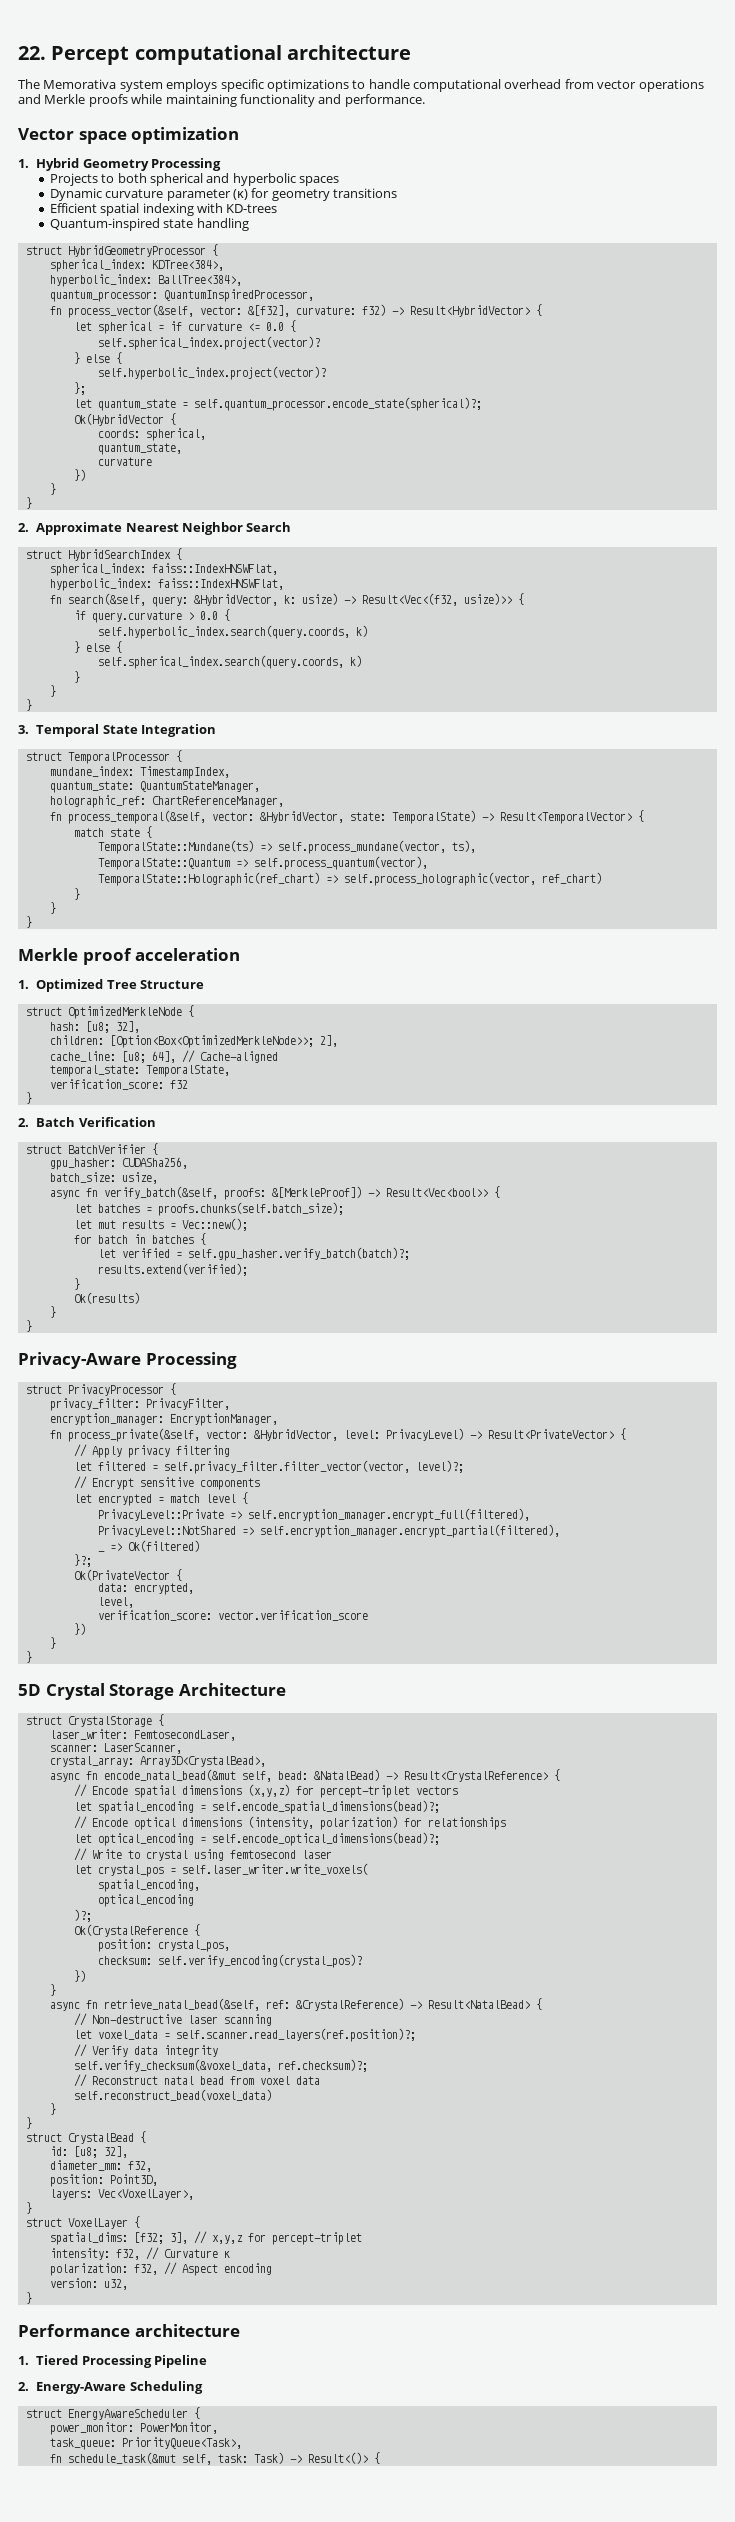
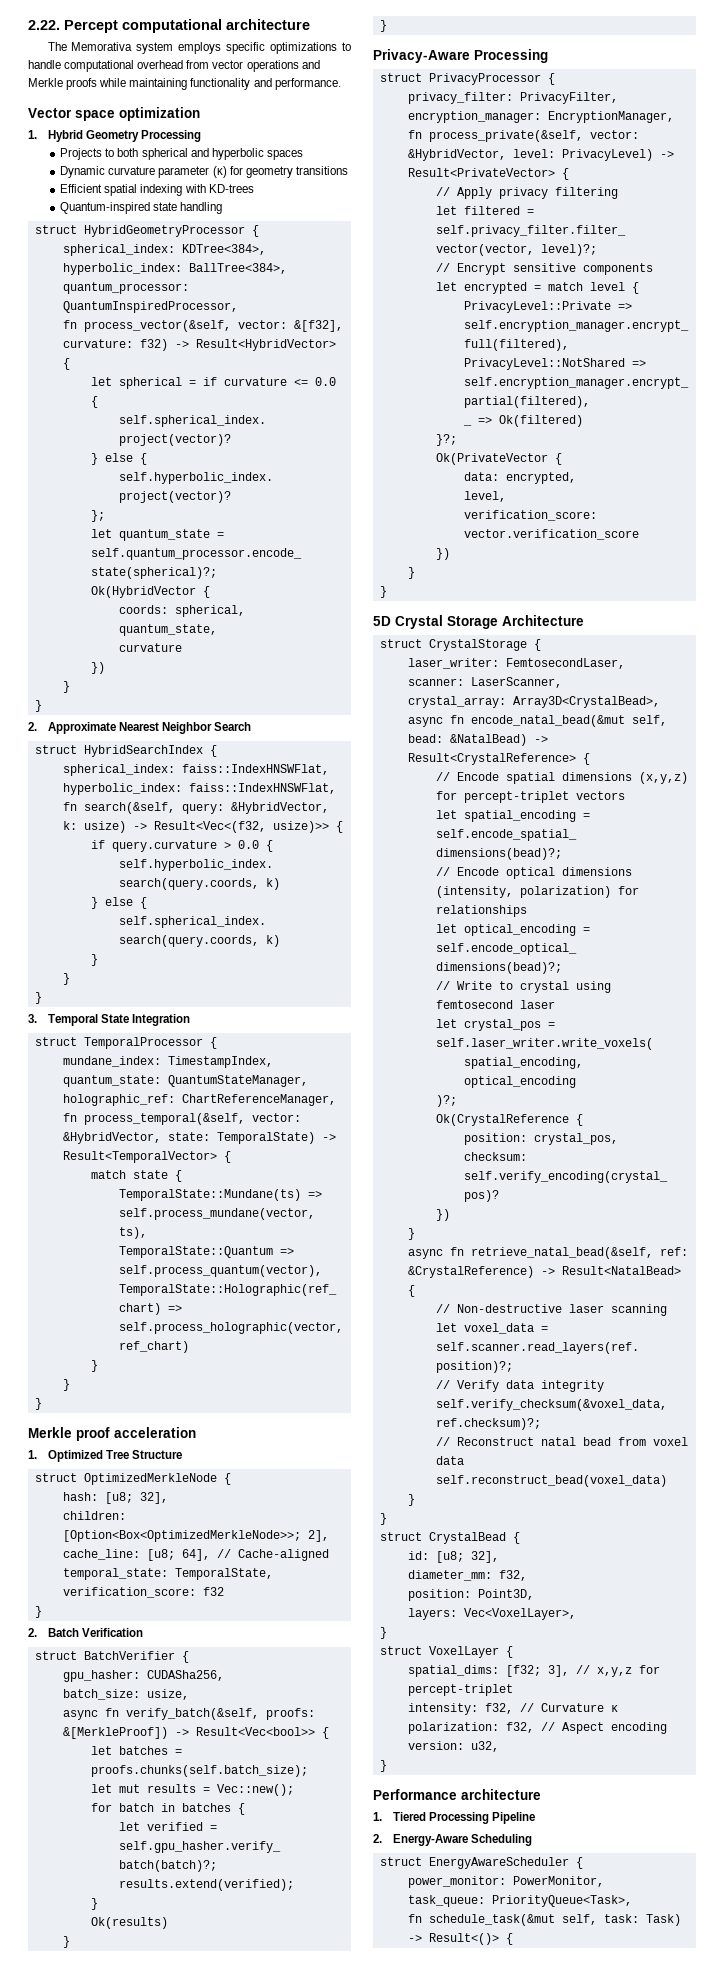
[18,46,46,60] 22. -> [28,20,60,30] 2.22.

